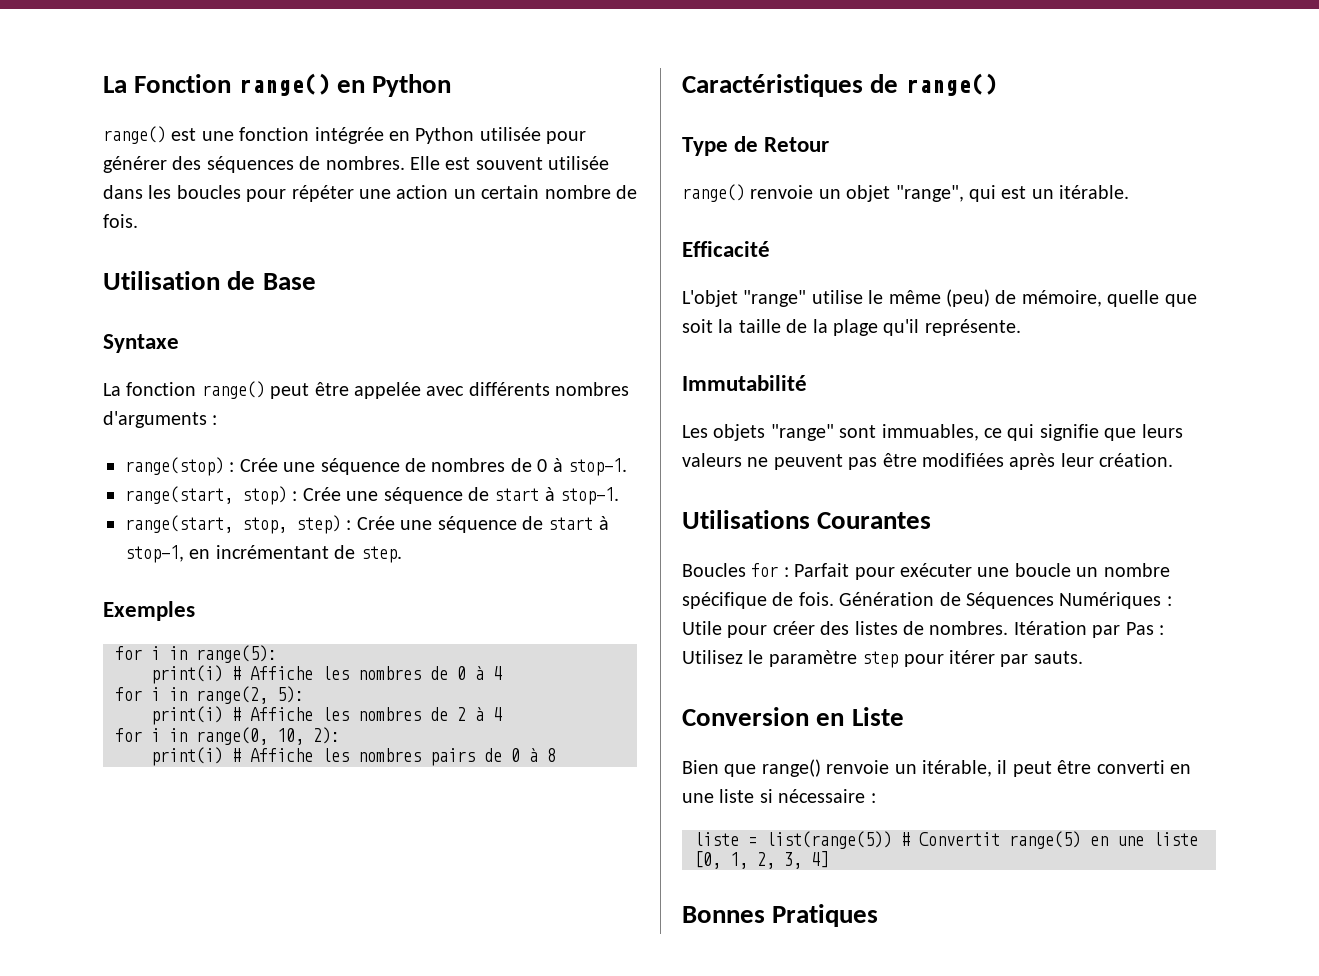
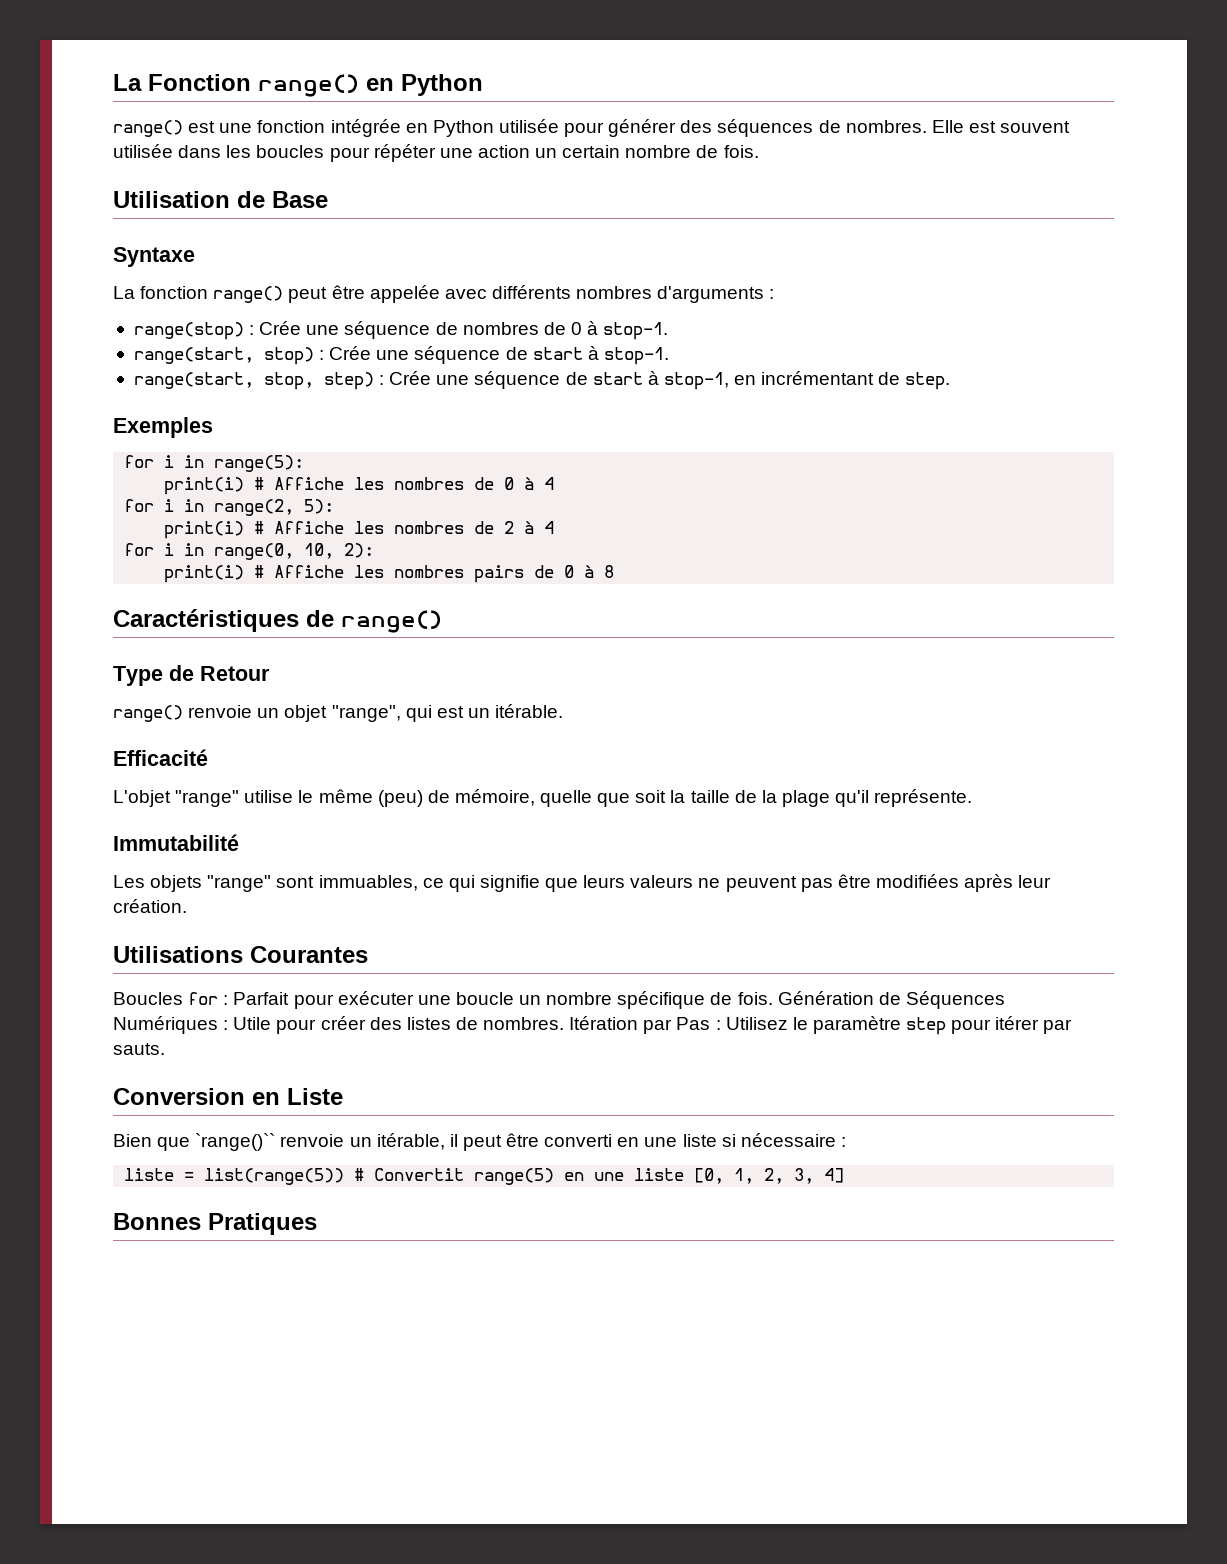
[761,759,821,777] range() -> [195,1133,276,1151] `range()``

